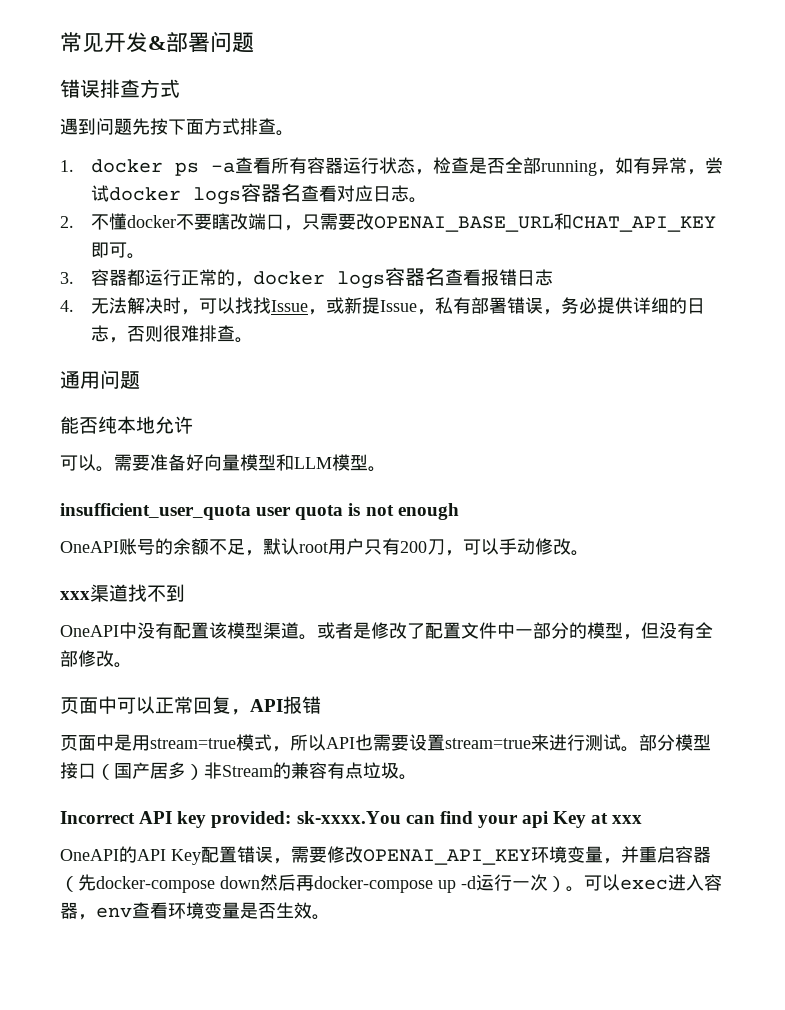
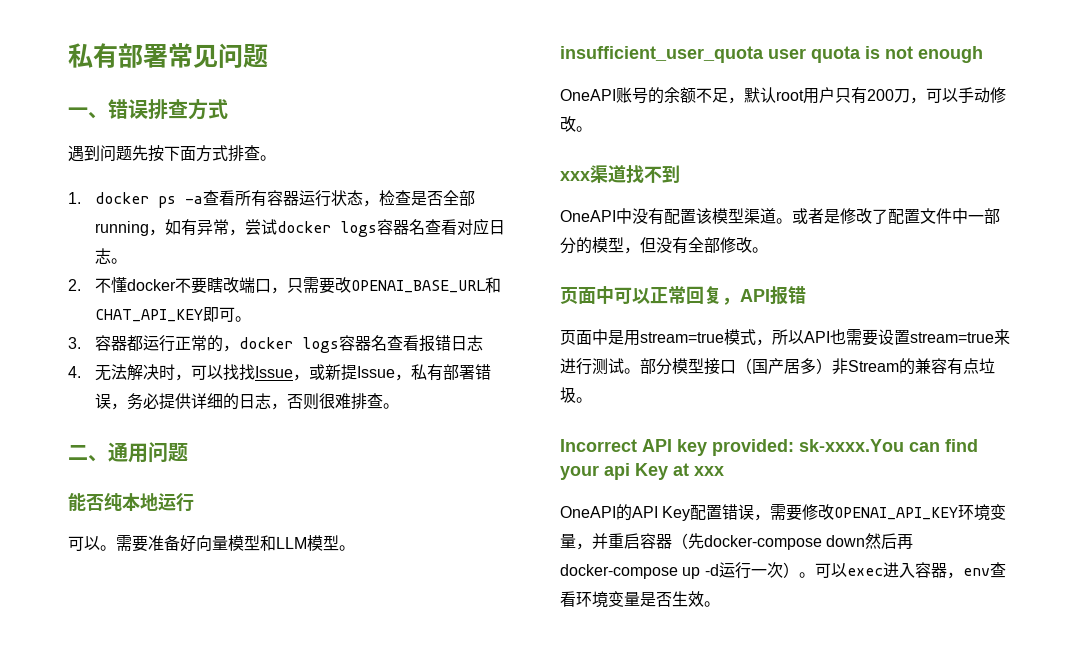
[60,31,254,53] 常见开发&部署问题 // -> [68,43,268,68] [68,107,108,119] 私有部署常见问题 // 一、
(253, 340) none -> [68,445,108,462] 二、
[155,416,193,434] 允许 -> [158,493,194,512] 运行

